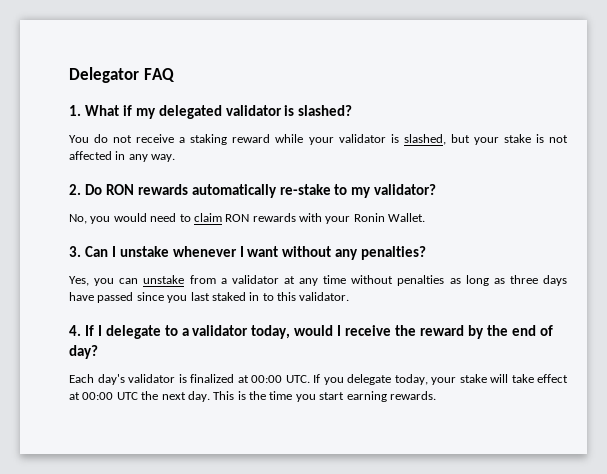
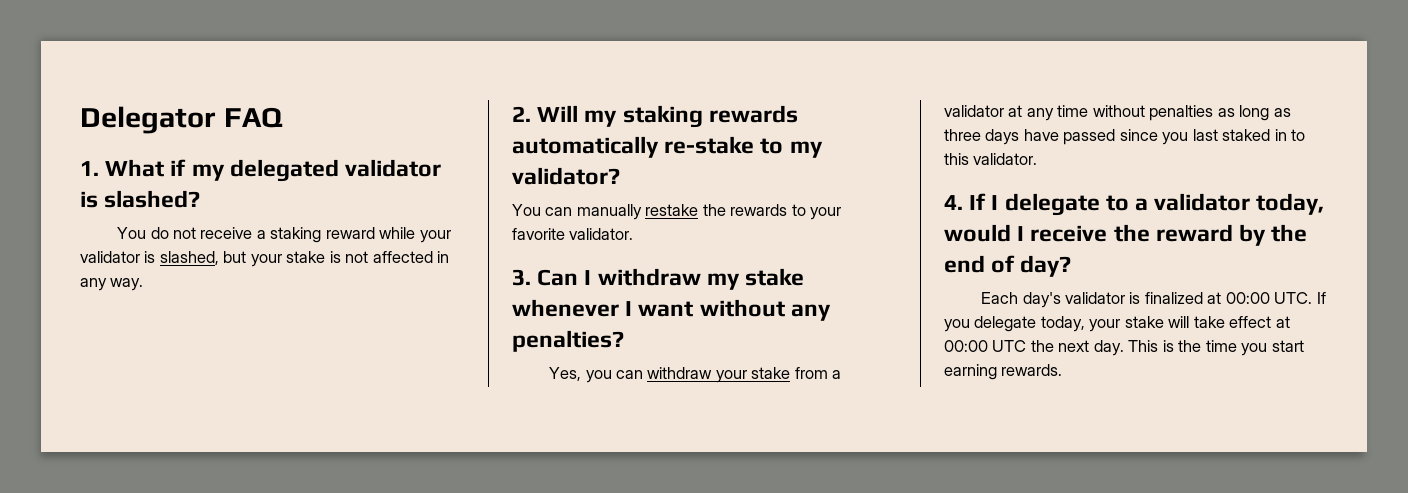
[84,184,134,195] Do RON -> [537,105,703,128] Will my staking
[69,213,426,224] No, you would need to claim RON rewards with your Ronin Wallet. -> [512,204,842,220] [512,228,634,240] You can manually restake the rewards to your favorite validator.
[119,246,169,257] unstake -> [597,268,805,290] withdraw my stake
[143,275,185,284] unstake -> [647,367,791,383] withdraw your stake

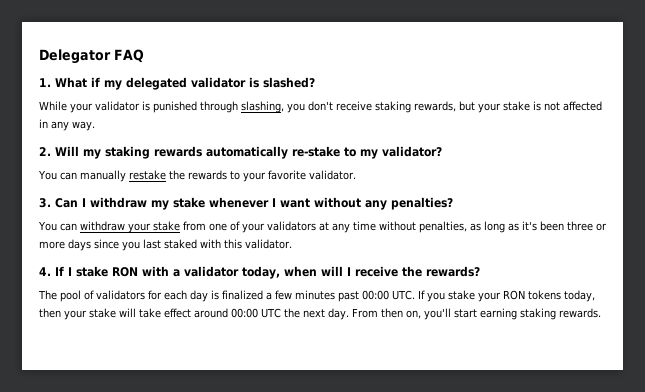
[117,227,451,243] [80,251,219,265] You do not receive a staking reward while your validator is slashed, -> [39,101,456,113] While your validator is punished through slashing, you don't receive staking rewards,
[549,367,612,383] Yes, you -> [38,221,57,231] You
[832,370,842,379] [944,105,1004,117] a validator -> [208,221,316,233] one of your validators
[1149,105,1214,121] penalties -> [418,221,467,233] penalties,
[944,129,1116,145] three days have passed -> [521,221,607,231] [39,239,91,251] it's been three or more days
[1274,129,1306,141] in to -> [200,239,221,248] with
[1004,193,1129,216] delegate to -> [76,266,169,277] stake RON with
[944,224,1011,242] would -> [284,266,343,277] when will
[1155,224,1308,246] [944,255,1072,277] [981,292,1326,308] [944,316,1085,332] reward by the end of day? // Each day's validator is finalized at 00:00 UTC. If you delegate today, -> [426,266,480,277] [38,290,595,302] [39,308,61,318] rewards? // The pool of validators for each day is finalized a few minutes past 00:00 UTC. If you stake your RON tokens today, then
[1275,316,1290,328] at -> [194,308,228,318] around
[1128,340,1268,356] This is the time you -> [351,308,451,320] From then on, you'll
(997, 372) none -> [519,308,556,320] staking

